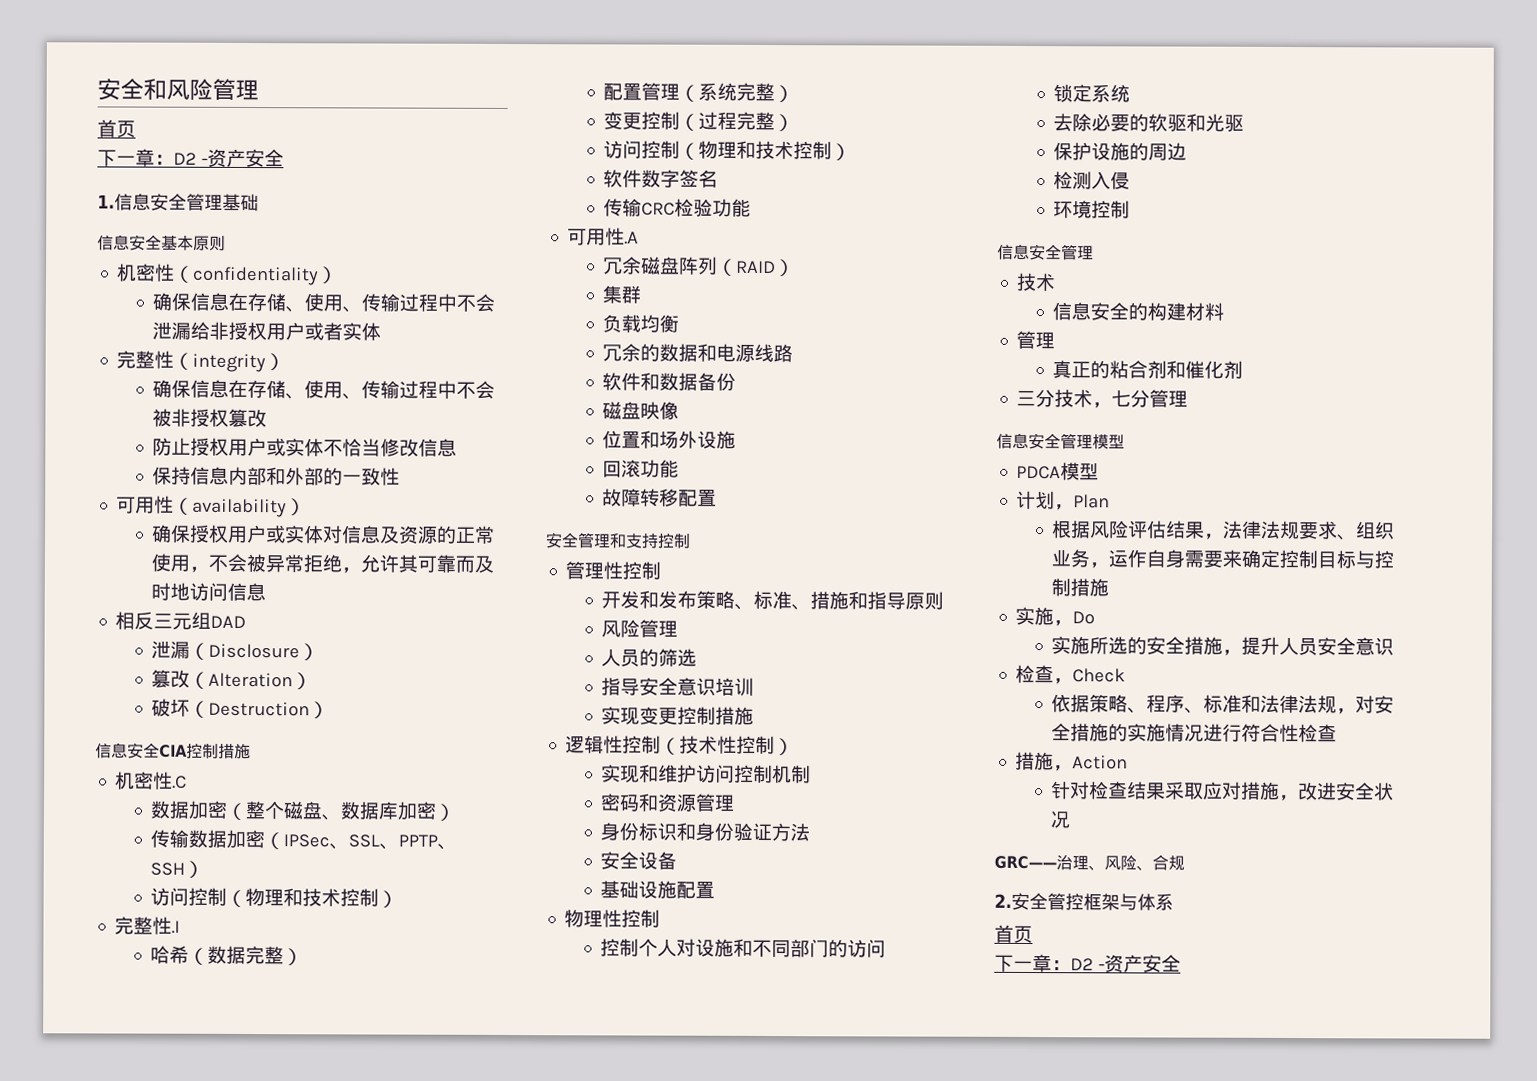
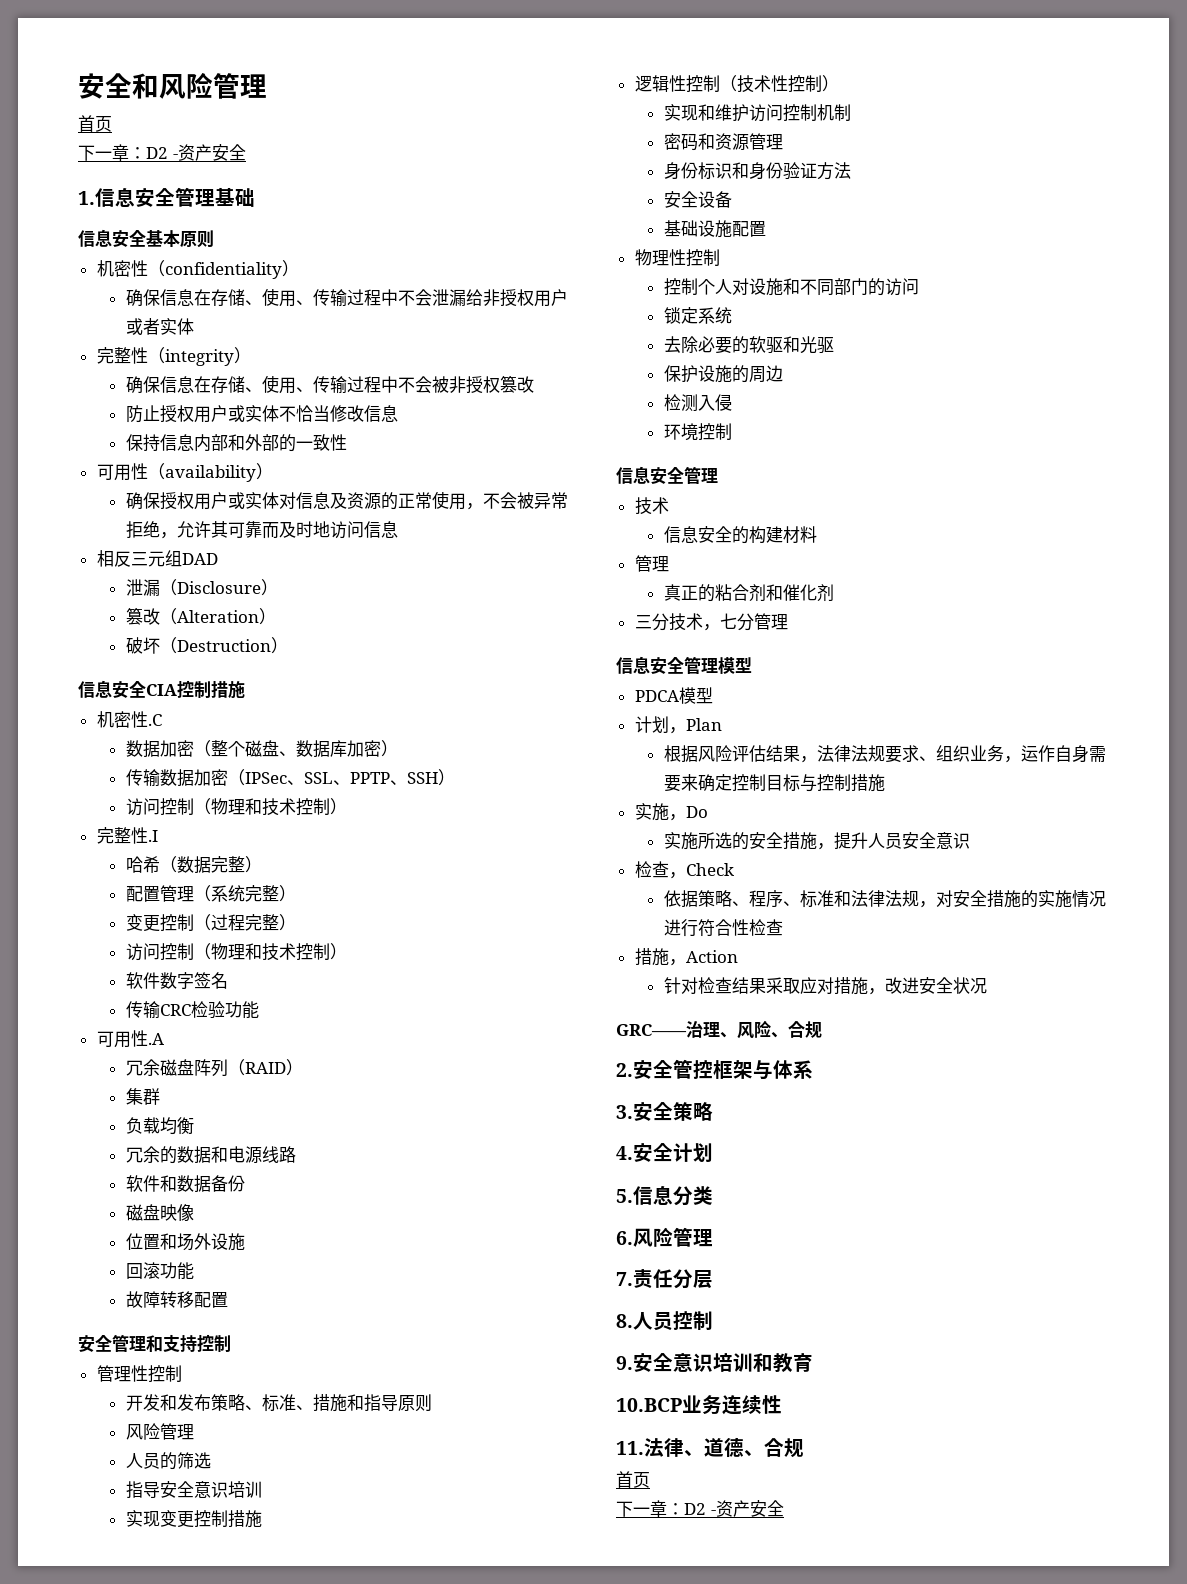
(1174, 902) none -> [616,1101,713,1121] [616,1143,713,1162] [616,1185,713,1206] [616,1227,713,1247] [616,1269,713,1289] [616,1311,713,1331] [616,1353,813,1373] [616,1395,782,1415] [616,1437,804,1458] // 3.安全策略 // 4.安全计划 // 5.信息分类 // 6.风险管理 // 7.责任分层 // 8.人员控制 // 9.安全意识培训和教育 // 10.BCP业务连续性 // 11.法律、道德、合规

